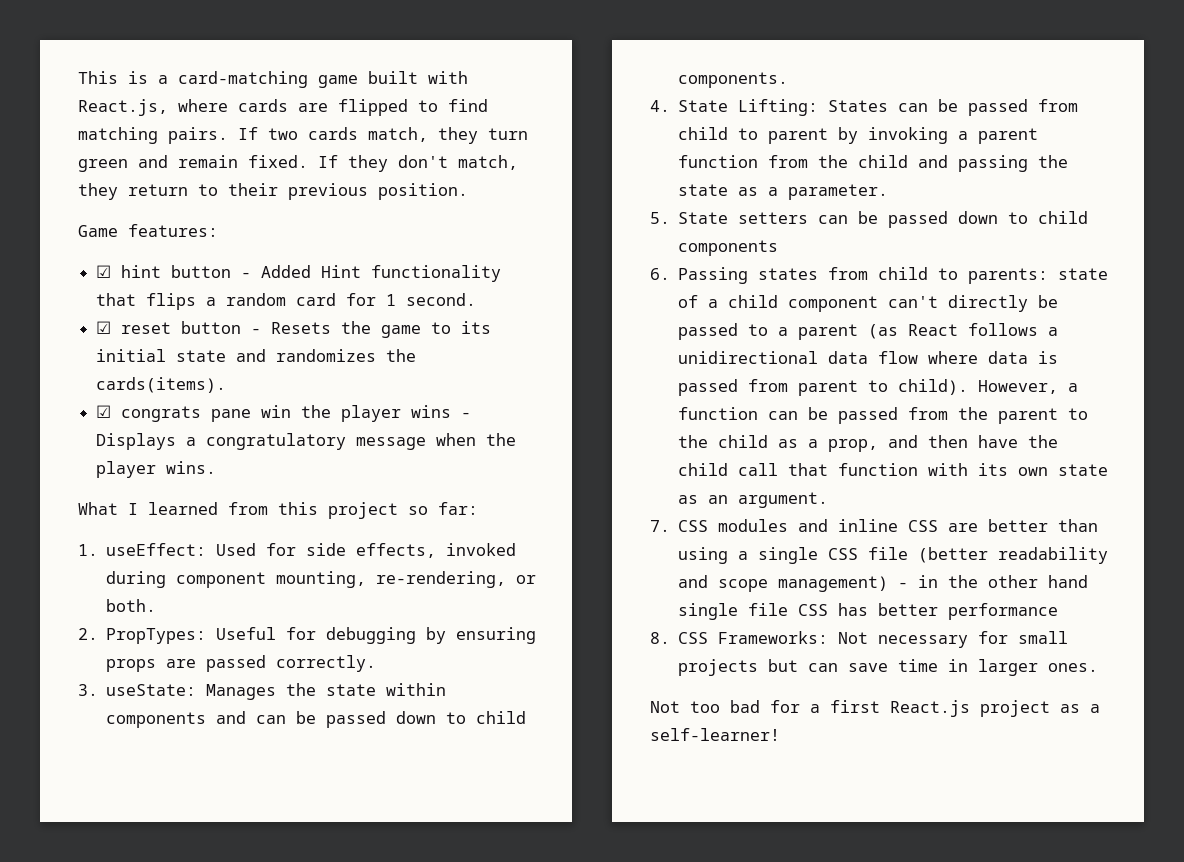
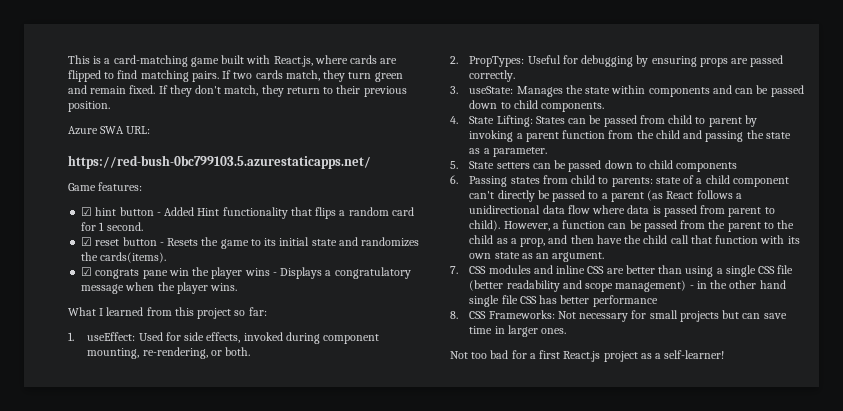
(468, 191) none -> [68,126,151,135] [68,155,371,169] // Azure SWA URL: // https://red-bush-0bc799103.5.azurestaticapps.net/

